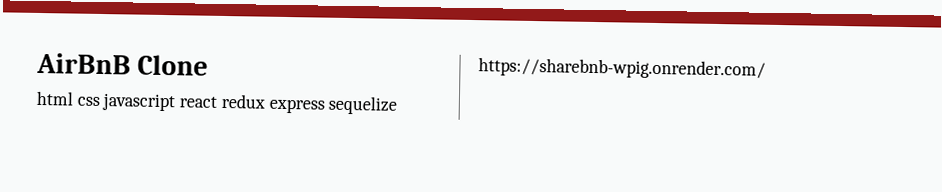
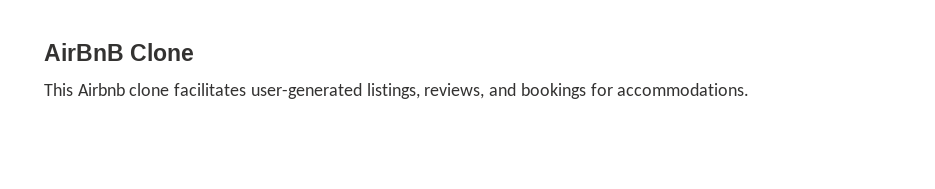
[36,90,398,115] [478,57,766,80] html css javascript react redux express sequelize https://sharebnb-wpig.onrender.com/ -> [44,83,750,99] This Airbnb clone facilitates user-generated listings, reviews, and bookings for accommodations.

